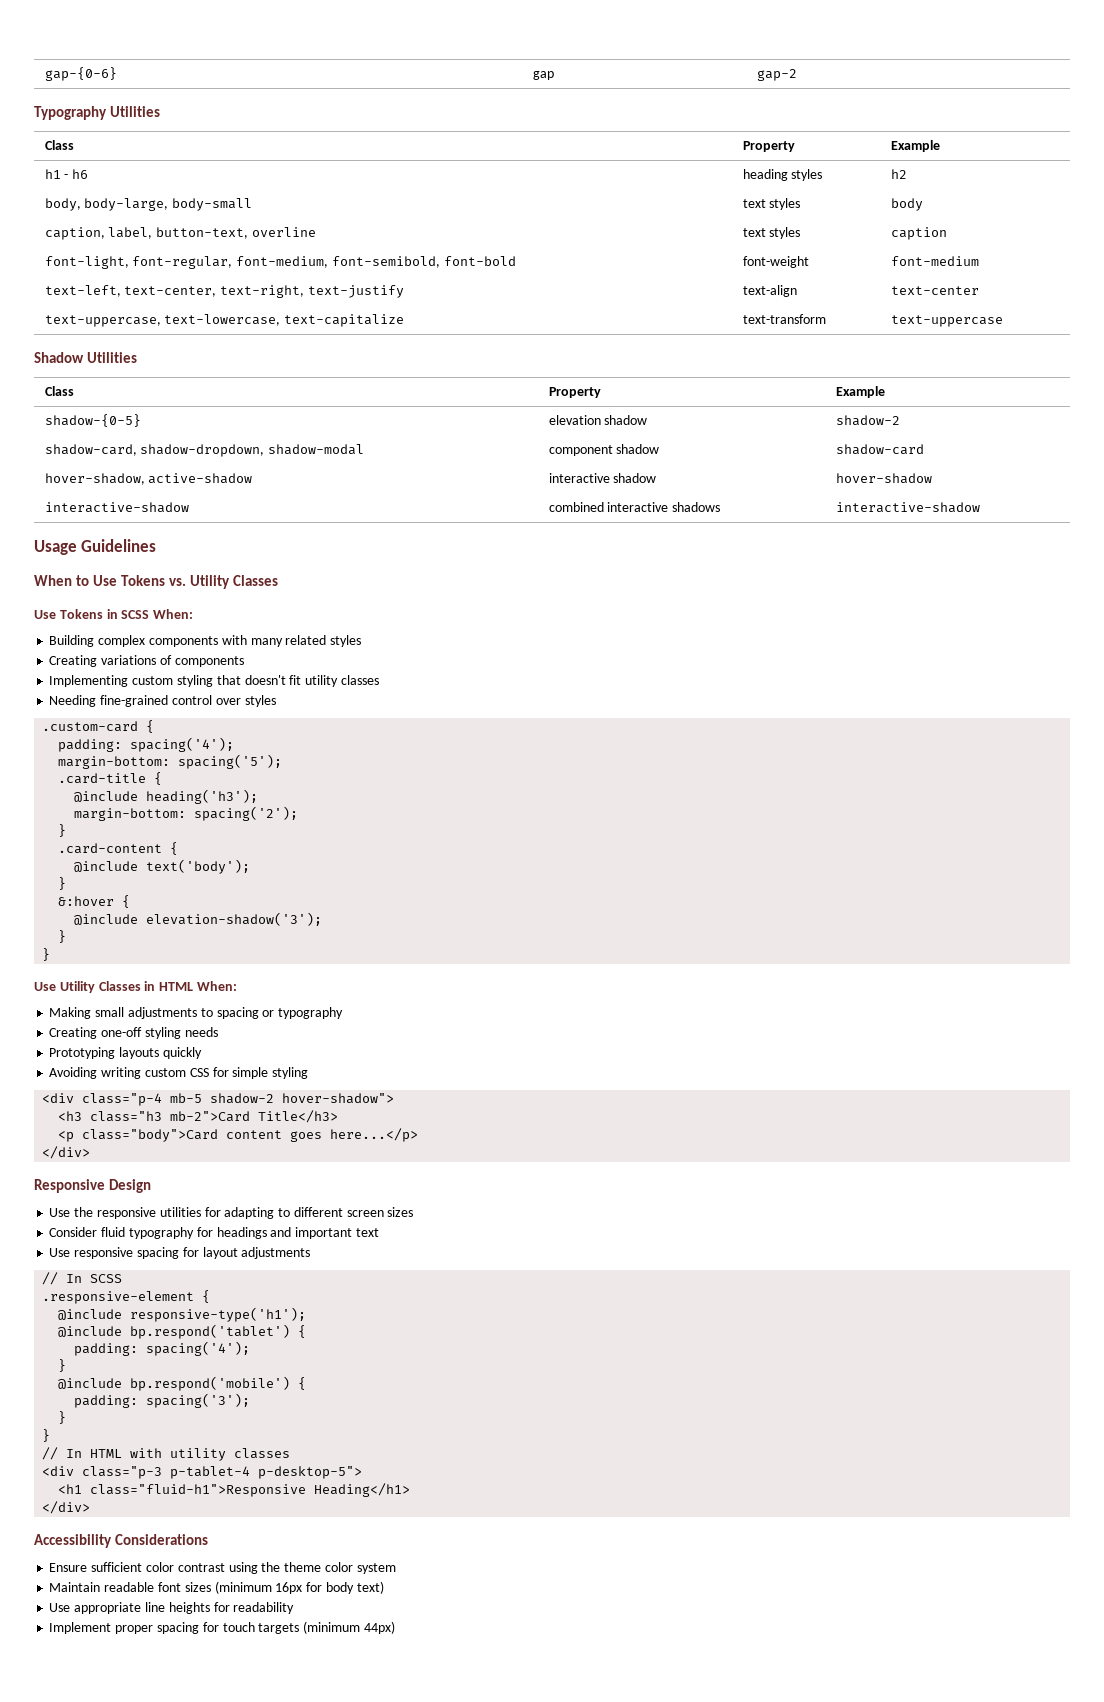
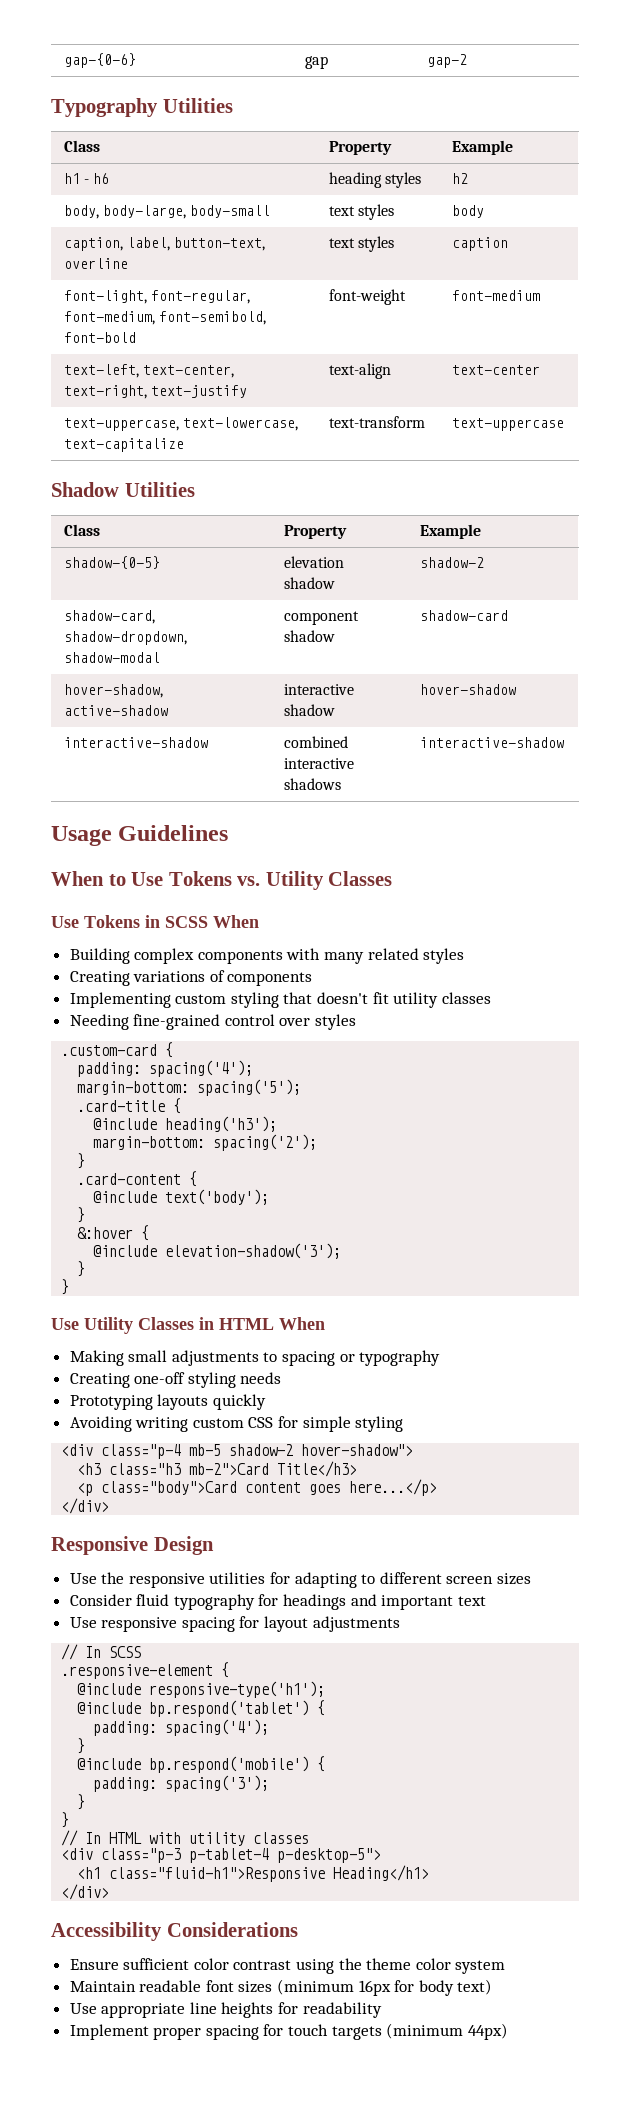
[153,609,194,619] When: -> [213,915,259,928] When
[196,981,237,991] When: -> [279,1317,325,1330] When

